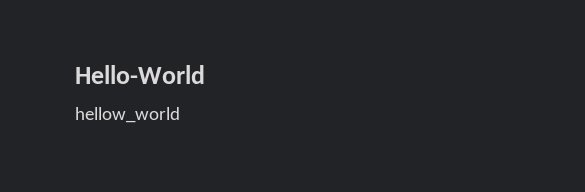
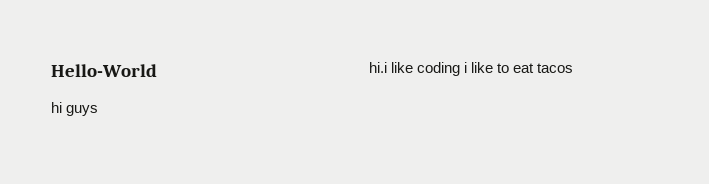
[75,107,180,123] hellow_world -> [51,102,99,116] [369,62,574,76] hi guys // hi.i like coding i like to eat tacos

